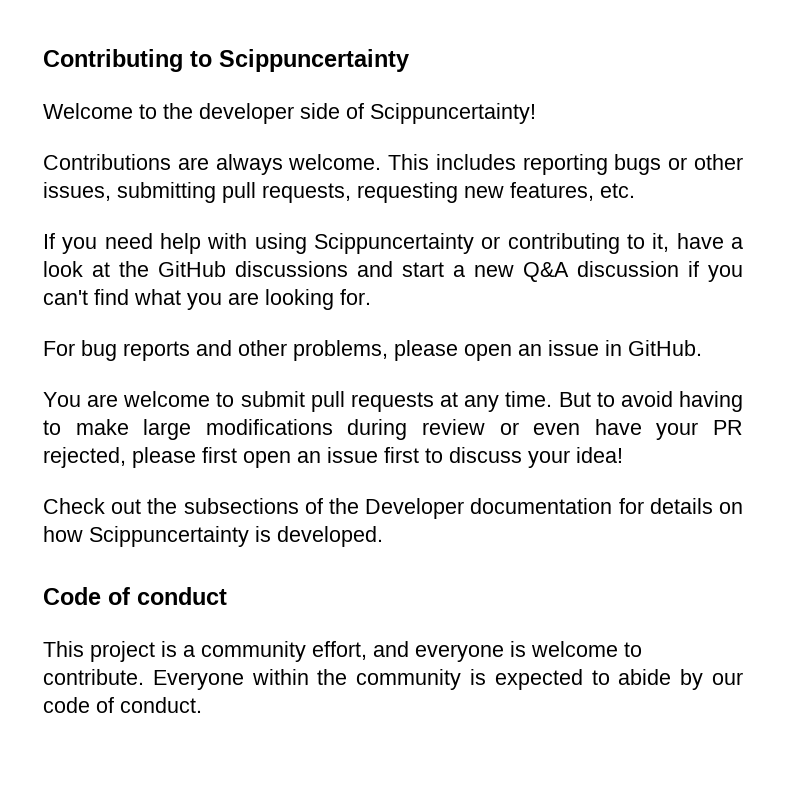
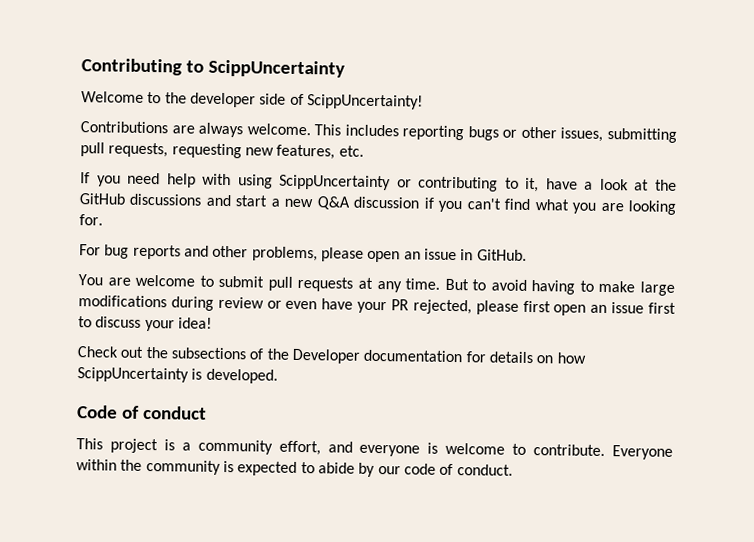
[219,49,409,72] Scippuncertainty -> [207,59,345,78] ScippUncertainty
[370,103,536,124] Scippuncertainty! -> [306,94,423,110] ScippUncertainty!
[314,233,474,254] Scippuncertainty -> [279,174,392,191] ScippUncertainty
[89,526,249,547] Scippuncertainty -> [77,367,189,383] ScippUncertainty

